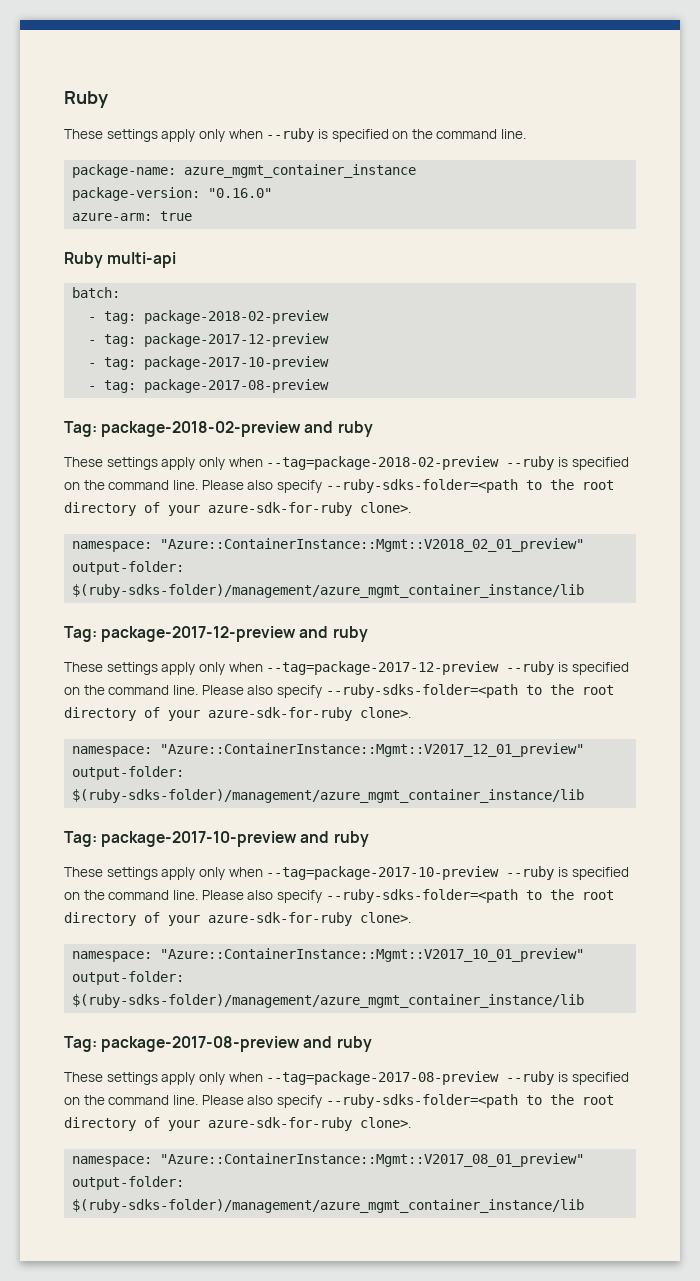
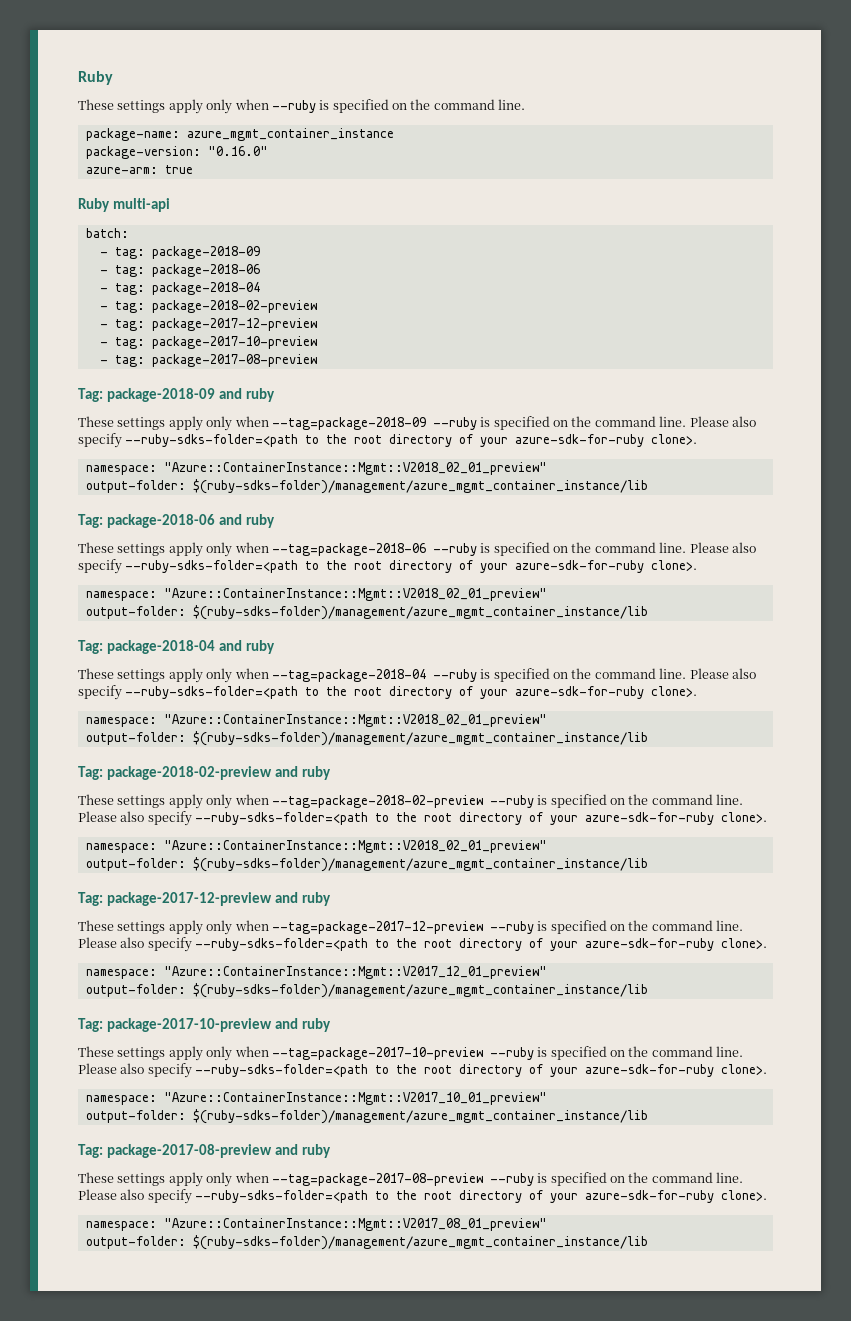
(121, 292) none -> [99,246,260,259] [99,264,260,277] [99,282,260,295] // - tag: package-2018-09 // - tag: package-2018-06 // - tag: package-2018-04
(330, 386) none -> [78,388,275,402] [78,416,756,431] [78,433,698,448] [85,462,547,475] [85,479,648,494] [78,514,275,528] [78,542,756,557] [78,559,698,574] [85,588,547,601] [85,605,648,620] [78,640,275,654] [78,668,756,683] [78,685,698,700] [85,714,547,727] [85,731,648,746] // Tag: package-2018-09 and ruby // These settings apply only when --tag=package-2018-09 --ruby is specified on the command line. Please also specify --ruby-sdks-folder=<path to the root directory of your azure-sdk-for-ruby clone>. // namespace: "Azure::ContainerInstance::Mgmt::V2018_02_01_preview" // output-folder: $(ruby-sdks-folder)/management/azure_mgmt_container_instance/lib // Tag: package-2018-06 and ruby // These settings apply only when --tag=package-2018-06 --ruby is specified on the command line. Please also specify --ruby-sdks-folder=<path to the root directory of your azure-sdk-for-ruby clone>. // namespace: "Azure::ContainerInstance::Mgmt::V2018_02_01_preview" // output-folder: $(ruby-sdks-folder)/management/azure_mgmt_container_instance/lib // Tag: package-2018-04 and ruby // These settings apply only when --tag=package-2018-04 --ruby is specified on the command line. Please also specify --ruby-sdks-folder=<path to the root directory of your azure-sdk-for-ruby clone>. // namespace: "Azure::ContainerInstance::Mgmt::V2018_02_01_preview" // output-folder: $(ruby-sdks-folder)/management/azure_mgmt_container_instance/lib

